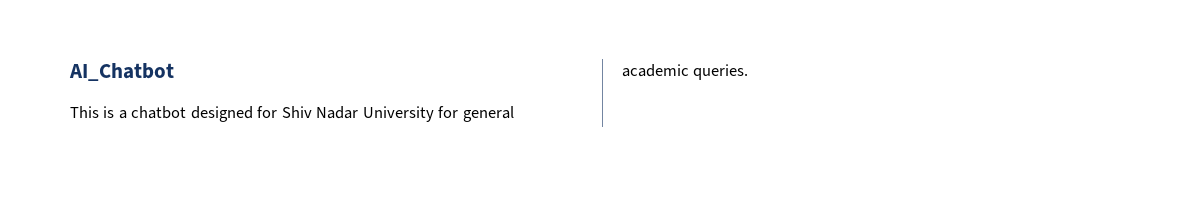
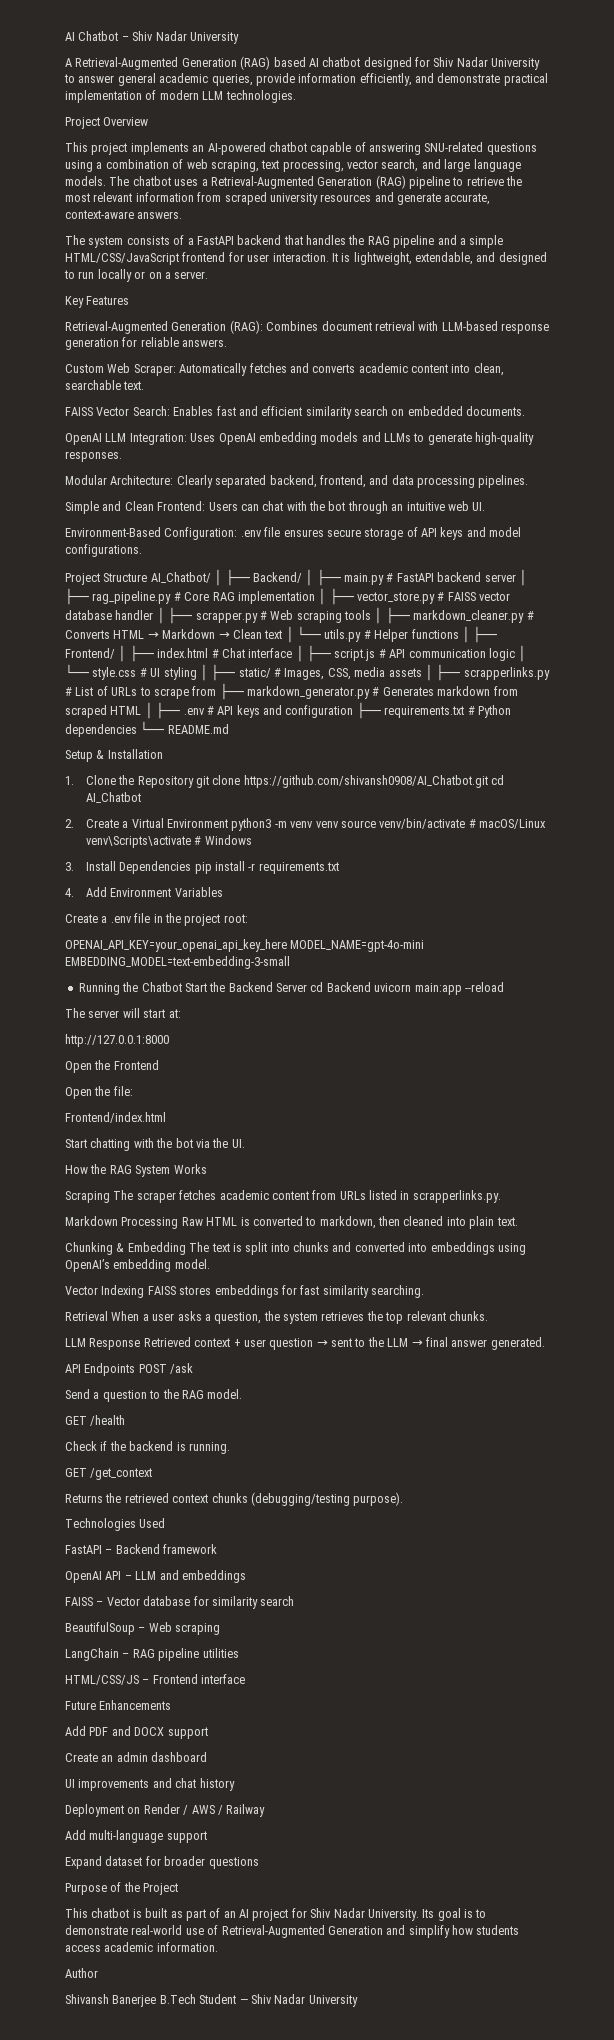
[69,63,174,81] [70,106,127,119] AI_Chatbot // This is a -> [65,31,239,44] [65,56,319,70] AI Chatbot – Shiv Nadar University // A Retrieval-Augmented Generation (RAG) based AI
[438,106,514,122] [622,64,749,80] for general academic queries. -> [64,73,548,86] [65,90,296,103] [65,117,149,129] [65,142,537,155] [65,159,521,172] [65,175,523,189] [65,192,491,205] [65,210,183,219] [65,235,504,248] [65,252,547,265] [64,269,209,282] [65,296,130,308] [65,320,549,334] [65,337,228,350] [65,363,504,376] [65,380,145,390] [65,406,526,419] [65,432,535,445] [65,451,122,462] [65,475,529,488] [65,501,486,514] [65,527,522,540] [65,544,142,557] [65,569,527,586] [65,588,511,605] [65,607,534,624] [65,626,498,643] [65,645,527,662] [65,664,550,681] [65,683,518,700] [65,702,511,719] [65,721,229,737] [65,749,163,762] [65,775,505,788] [85,792,141,803] [65,818,547,831] [85,835,252,848] [65,861,339,874] [65,887,223,897] [65,913,248,926] [65,939,425,952] [65,956,290,969] [78,982,504,995] [65,1008,181,1018] [65,1034,169,1047] [65,1060,159,1073] [65,1086,133,1099] [65,1112,166,1123] [65,1138,245,1151] [65,1164,207,1177] [65,1190,501,1203] [65,1216,518,1229] [65,1242,526,1255] [65,1259,210,1272] [65,1285,424,1298] [65,1311,488,1324] [65,1337,545,1350] [65,1363,194,1376] [65,1389,243,1402] [65,1415,126,1426] [65,1441,230,1454] [65,1468,153,1480] [65,1492,404,1506] [65,1518,166,1531] [65,1544,218,1554] [65,1570,246,1583] [65,1596,295,1609] [65,1622,221,1635] [65,1648,239,1661] [65,1674,246,1685] [65,1700,172,1710] [65,1726,208,1739] [65,1752,208,1762] [65,1778,235,1791] [65,1804,266,1817] [65,1830,207,1843] [65,1856,259,1869] [65,1882,179,1895] [65,1908,487,1921] [65,1925,520,1938] [65,1942,218,1952] [65,1968,98,1978] [65,1994,358,2007] to answer general academic queries, provide information efficiently, and demonstrate practical implementation of modern LLM technologies. // Project Overview // This project implements an AI-powered chatbot capable of answering SNU-related questions using a combination of web scraping, text processing, vector search, and large language models. The chatbot uses a Retrieval-Augmented Generation (RAG) pipeline to retrieve the most relevant information from scraped university resources and generate accurate, context-aware answers. // The system consists of a FastAPI backend that handles the RAG pipeline and a simple HTML/CSS/JavaScript frontend for user interaction. It is lightweight, extendable, and designed to run locally or on a server. // Key Features // Retrieval-Augmented Generation (RAG): Combines document retrieval with LLM-based response generation for reliable answers. // Custom Web Scraper: Automatically fetches and converts academic content into clean, searchable text. // FAISS Vector Search: Enables fast and efficient similarity search on embedded documents. // OpenAI LLM Integration: Uses OpenAI embedding models and LLMs to generate high-quality responses. // Modular Architecture: Clearly separated backend, frontend, and data processing pipelines. // Simple and Clean Frontend: Users can chat with the bot through an intuitive web UI. // Environment-Based Configuration: .env file ensures secure storage of API keys and model configurations. // Project Structure AI_Chatbot/ │ ├── Backend/ │ ├── main.py # FastAPI backend server │ ├── rag_pipeline.py # Core RAG implementation │ ├── vector_store.py # FAISS vector database handler │ ├── scrapper.py # Web scraping tools │ ├── markdown_cleaner.py # Converts HTML → Markdown → Clean text │ └── utils.py # Helper functions │ ├── Frontend/ │ ├── index.html # Chat interface │ ├── script.js # API communication logic │ └── style.css # UI styling │ ├── static/ # Images, CSS, media assets │ ├── scrapperlinks.py # List of URLs to scrape from ├── markdown_generator.py # Generates markdown from scraped HTML │ ├── .env # API keys and configuration ├── requirements.txt # Python dependencies └── README.md // Setup & Installation // 1. Clone the Repository git clone https://github.com/shivansh0908/AI_Chatbot.git cd AI_Chatbot // 2. Create a Virtual Environment python3 -m venv venv source venv/bin/activate # macOS/Linux venv\Scripts\activate # Windows // 3. Install Dependencies pip install -r requirements.txt // 4. Add Environment Variables // Create a .env file in the project root: // OPENAI_API_KEY=your_openai_api_key_here MODEL_NAME=gpt-4o-mini EMBEDDING_MODEL=text-embedding-3-small // Running the Chatbot Start the Backend Server cd Backend uvicorn main:app --reload // The server will start at: // http://127.0.0.1:8000 // Open the Frontend // Open the file: // Frontend/index.html // Start chatting with the bot via the UI. // How the RAG System Works // Scraping The scraper fetches academic content from URLs listed in scrapperlinks.py. // Markdown Processing Raw HTML is converted to markdown, then cleaned into plain text. // Chunking & Embedding The text is split into chunks and converted into embeddings using OpenAI’s embedding model. // Vector Indexing FAISS stores embeddings for fast similarity searching. // Retrieval When a user asks a question, the system retrieves the top relevant chunks. // LLM Response Retrieved context + user question → sent to the LLM → final answer generated. // API Endpoints POST /ask // Send a question to the RAG model. // GET /health // Check if the backend is running. // GET /get_context // Returns the retrieved context chunks (debugging/testing purpose). // Technologies Used // FastAPI – Backend framework // OpenAI API – LLM and embeddings // FAISS – Vector database for similarity search // BeautifulSoup – Web scraping // LangChain – RAG pipeline utilities // HTML/CSS/JS – Frontend interface // Future Enhancements // Add PDF and DOCX support // Create an admin dashboard // UI improvements and chat history // Deployment on Render / AWS / Railway // Add multi-language support // Expand dataset for broader questions // Purpose of the Project // This chatbot is built as part of an AI project for Shiv Nadar University. Its goal is to demonstrate real-world use of Retrieval-Augmented Generation and simplify how students access academic information. // Author // Shivansh Banerjee B.Tech Student — Shiv Nadar University

